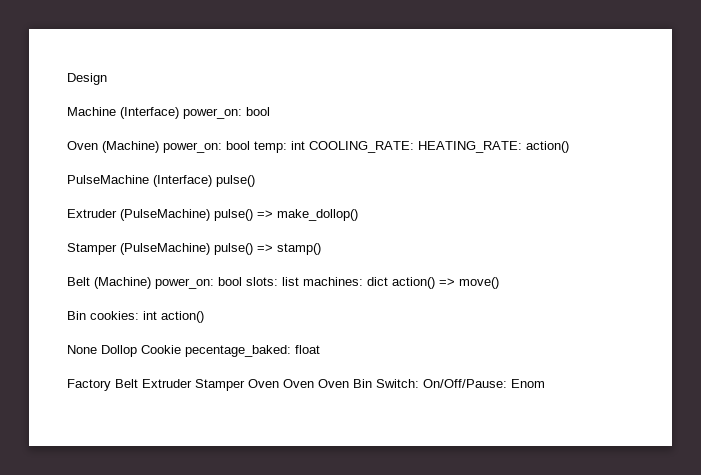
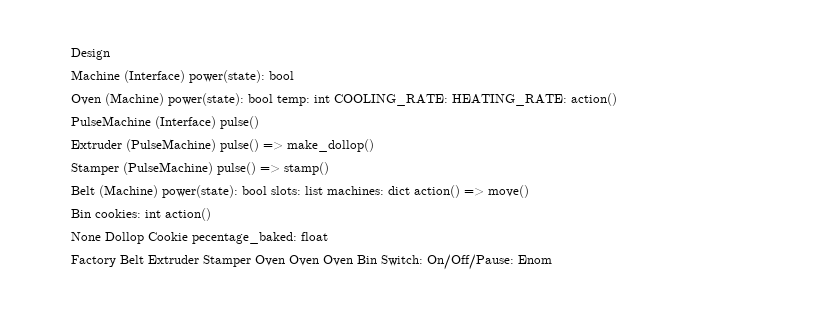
[183,108,242,119] power_on: -> [189,70,265,83] power(state):
[163,142,222,153] power_on: -> [168,93,244,106] power(state):
[155,278,214,289] power_on: -> [162,185,238,198] power(state):

